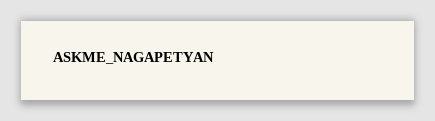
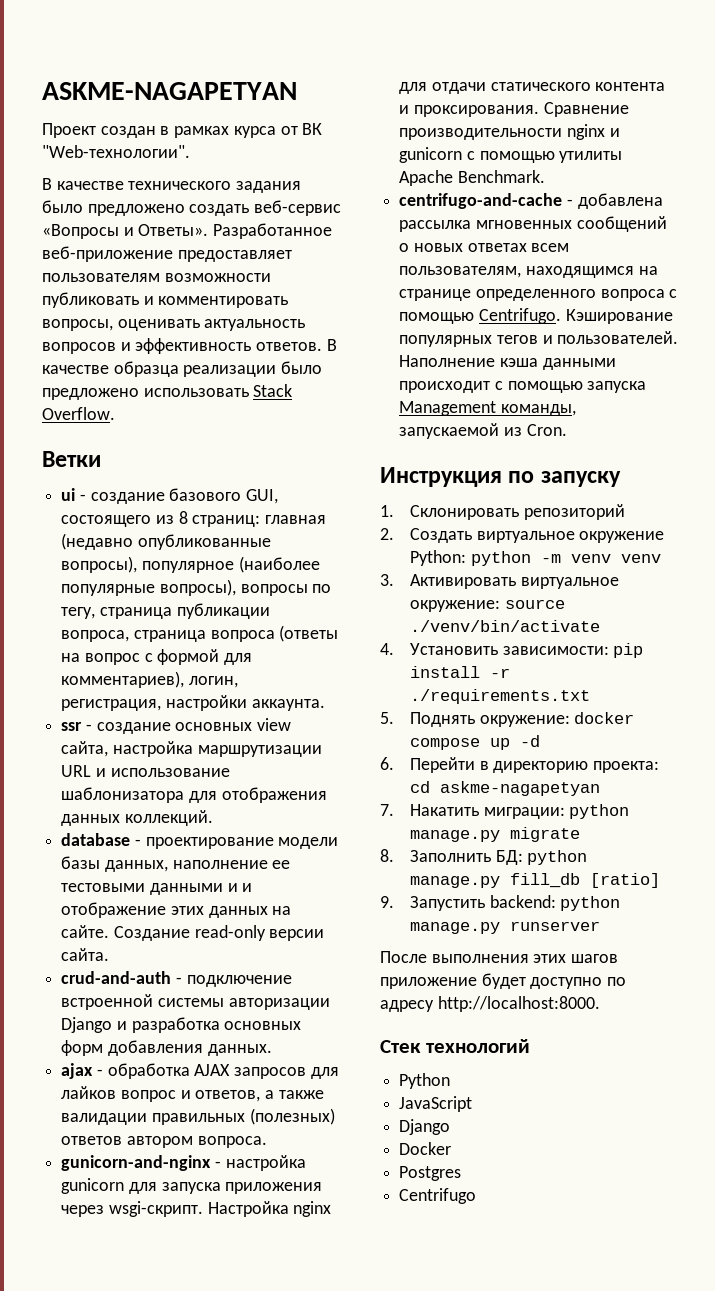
[53,52,214,64] ASKME_NAGAPETYAN -> [42,82,297,100] [42,123,323,138] [42,145,190,158] [42,178,302,193] [42,200,342,216] [42,223,333,239] [42,246,292,262] [42,273,271,282] [42,292,289,308] [42,319,306,331] [42,338,337,354] [42,361,323,377] [42,384,293,400] [42,407,115,420] [42,451,101,467] [61,488,279,504] [61,511,327,527] [61,533,271,550] [61,556,320,573] [61,579,332,596] [61,603,270,619] [61,625,339,642] [61,649,253,665] [61,671,238,688] [61,695,325,711] [61,718,292,734] [61,741,322,757] [61,765,230,777] [61,787,327,803] [61,810,213,826] [61,833,339,849] [61,856,291,872] [61,883,253,895] [61,902,292,918] [61,925,325,941] [61,948,110,961] [61,971,292,987] [61,994,330,1010] [61,1017,302,1033] [61,1040,272,1056] [61,1063,339,1079] [61,1086,324,1102] [61,1108,335,1125] [61,1136,267,1148] [61,1155,306,1171] [61,1178,323,1194] [61,1201,332,1217] [399,82,666,94] [399,102,629,117] [399,124,620,140] [399,147,623,163] [399,170,545,186] [399,193,663,209] [399,216,667,232] [399,243,570,252] [399,266,658,278] [399,289,678,301] [399,308,673,324] [399,331,679,347] [399,355,616,370] [399,381,647,393] [399,401,576,416] [399,423,567,439] [380,467,621,487] [380,504,625,520] [380,528,665,543] [409,550,661,566] [380,574,619,589] [409,599,565,612] [409,620,600,632] [380,643,644,658] [409,666,510,678] [409,689,590,704] [380,712,635,727] [409,735,540,750] [380,757,660,773] [409,781,600,796] [380,804,630,819] [409,827,580,842] [380,849,588,865] [409,873,660,888] [380,895,621,911] [409,921,600,934] [380,951,619,963] [380,973,627,989] [380,996,600,1012] [380,1039,530,1053] [399,1073,451,1089] [399,1096,473,1112] [399,1119,451,1135] [399,1142,452,1155] [399,1166,462,1181] [399,1188,477,1204] ASKME-NAGAPETYAN // Проект создан в рамках курса от ВК "Web-технологии". // В качестве технического задания было предложено создать веб-сервис «Вопросы и Ответы». Разработанное веб-приложение предоставляет пользователям возможности публиковать и комментировать вопросы, оценивать актуальность вопросов и эффективность ответов. В качестве образца реализации было предложено использовать Stack Overflow. // Ветки // ui - создание базового GUI, состоящего из 8 страниц: главная (недавно опубликованные вопросы), популярное (наиболее популярные вопросы), вопросы по тегу, страница публикации вопроса, страница вопроса (ответы на вопрос с формой для комментариев), логин, регистрация, настройки аккаунта. // ssr - создание основных view сайта, настройка маршрутизации URL и использование шаблонизатора для отображения данных коллекций. // database - проектирование модели базы данных, наполнение ее тестовыми данными и и отображение этих данных на сайте. Создание read-only версии сайта. // crud-and-auth - подключение встроенной системы авторизации Django и разработка основных форм добавления данных. // ajax - обработка AJAX запросов для лайков вопрос и ответов, а также валидации правильных (полезных) ответов автором вопроса. // gunicorn-and-nginx - настройка gunicorn для запуска приложения через wsgi-скрипт. Настройка nginx для отдачи статического контента и проксирования. Сравнение производительности nginx и gunicorn с помощью утилиты Apache Benchmark. // centrifugo-and-cache - добавлена рассылка мгновенных сообщений о новых ответах всем пользователям, находящимся на странице определенного вопроса с помощью Centrifugo. Кэширование популярных тегов и пользователей. Наполнение кэша данными происходит с помощью запуска Management команды, запускаемой из Cron. // Инструкция по запуску // 1. Склонировать репозиторий // 2. Создать виртуальное окружение Python: python -m venv venv // 3. Активировать виртуальное окружение: source ./venv/bin/activate // 4. Установить зависимости: pip install -r ./requirements.txt // 5. Поднять окружение: docker compose up -d // 6. Перейти в директорию проекта: cd askme-nagapetyan // 7. Накатить миграции: python manage.py migrate // 8. Заполнить БД: python manage.py fill_db [ratio] // 9. Запустить backend: python manage.py runserver // После выполнения этих шагов приложение будет доступно по адресу http://localhost:8000. // Стек технологий // Python // JavaScript // Django // Docker // Postgres // Centrifugo

